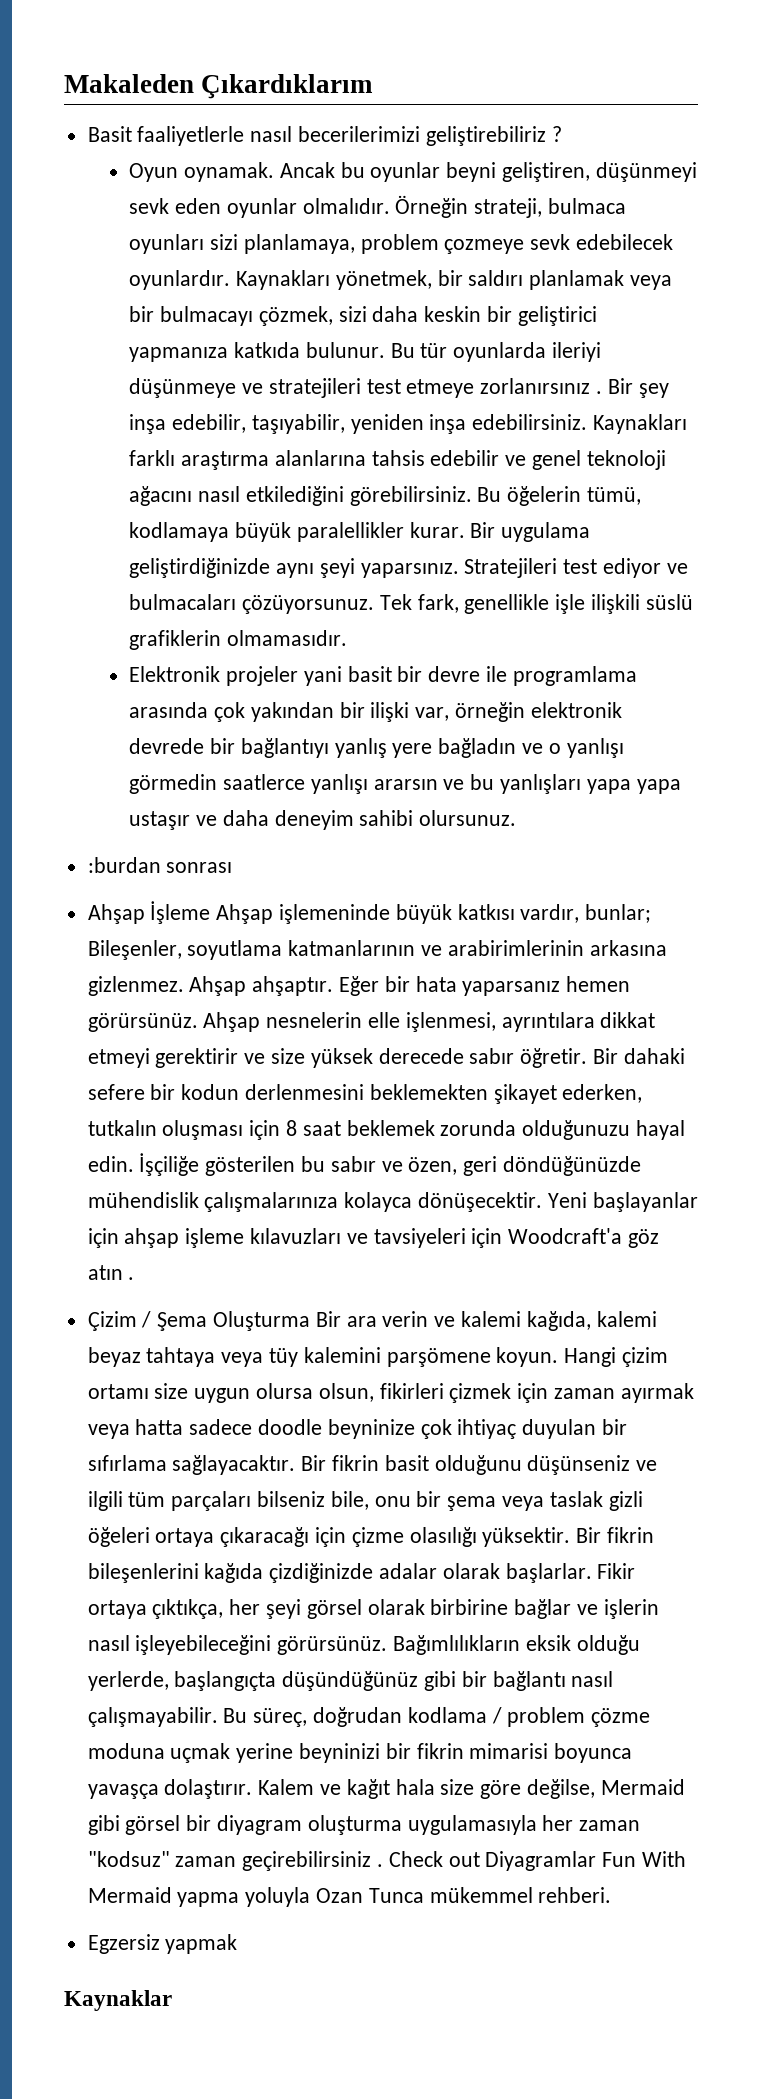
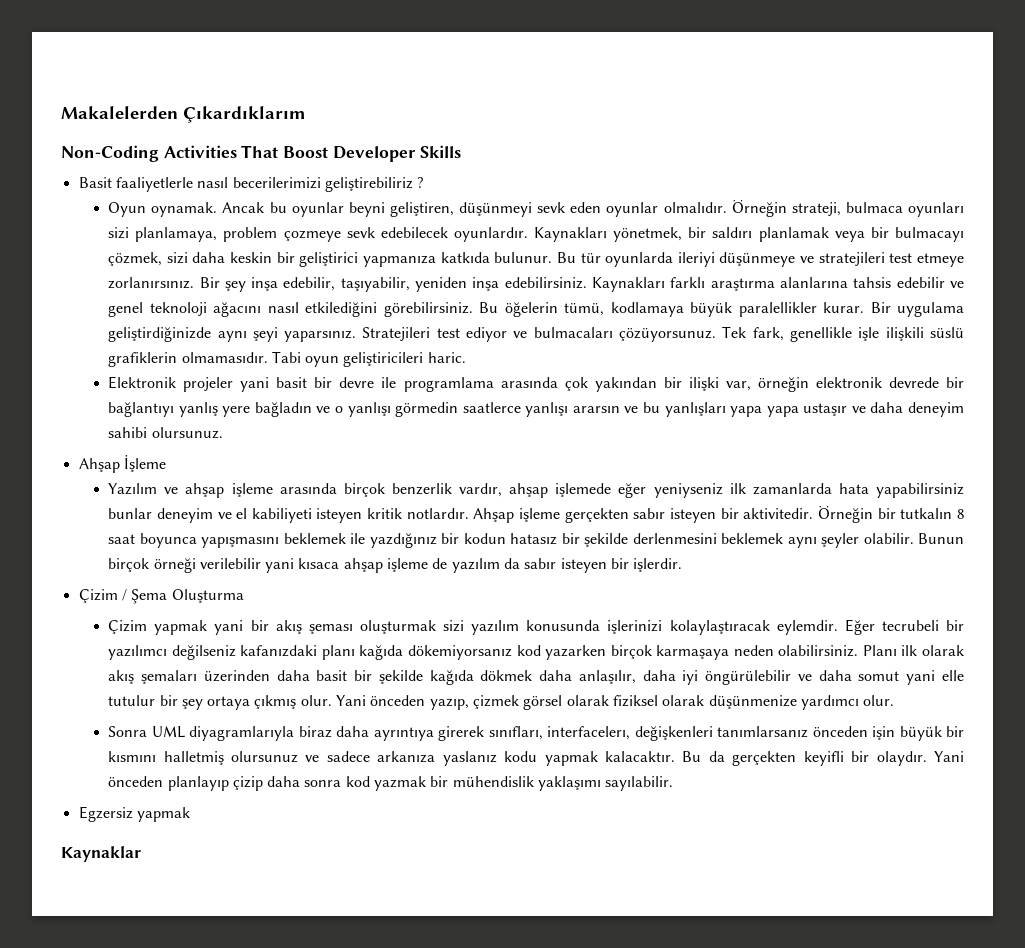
[64,74,194,93] Makaleden -> [61,106,178,119] Makalelerden
(374, 86) none -> [61,145,461,162] // Non-Coding Activities That Boost Developer Skills
[480,378,603,394] zorlanırsınız . -> [108,277,195,289] zorlanırsınız.
(348, 638) none -> [271,351,466,367] Tabi oyun geliştiricileri haric.
[87,857,233,873] // :burdan sonrası -> (223, 433) none
[216,904,652,924] [87,940,667,960] [87,976,631,996] [87,1012,656,1032] [87,1048,685,1068] [87,1084,643,1104] [87,1120,686,1140] [87,1153,642,1176] [87,1192,698,1212] [87,1228,660,1248] [87,1265,135,1280] [87,1311,657,1331] [87,1347,669,1367] [87,1383,694,1403] [87,1419,628,1439] [87,1455,658,1475] [87,1491,643,1511] [87,1527,655,1547] [87,1563,636,1583] [87,1599,659,1619] [87,1635,640,1655] [87,1671,614,1691] [87,1707,651,1727] [87,1743,633,1763] [87,1779,685,1799] [87,1815,641,1835] [87,1851,687,1871] [87,1887,612,1907] Ahşap işlemeninde büyük katkısı vardır, bunlar; Bileşenler, soyutlama katmanlarının ve arabirimlerinin arkasına gizlenmez. Ahşap ahşaptır. Eğer bir hata yaparsanız hemen görürsünüz. Ahşap nesnelerin elle işlenmesi, ayrıntılara dikkat etmeyi gerektirir ve size yüksek derecede sabır öğretir. Bir dahaki sefere bir kodun derlenmesini beklemekten şikayet ederken, tutkalın oluşması için 8 saat beklemek zorunda olduğunuzu hayal edin. İşçiliğe gösterilen bu sabır ve özen, geri döndüğünüzde mühendislik çalışmalarınıza kolayca dönüşecektir. Yeni başlayanlar için ahşap işleme kılavuzları ve tavsiyeleri için Woodcraft'a göz atın . // Çizim / Şema Oluşturma Bir ara verin ve kalemi kağıda, kalemi beyaz tahtaya veya tüy kalemini parşömene koyun. Hangi çizim ortamı size uygun olursa olsun, fikirleri çizmek için zaman ayırmak veya hatta sadece doodle beyninize çok ihtiyaç duyulan bir sıfırlama sağlayacaktır. Bir fikrin basit olduğunu düşünseniz ve ilgili tüm parçaları bilseniz bile, onu bir şema veya taslak gizli öğeleri ortaya çıkaracağı için çizme olasılığı yüksektir. Bir fikrin bileşenlerini kağıda çizdiğinizde adalar olarak başlarlar. Fikir ortaya çıktıkça, her şeyi görsel olarak birbirine bağlar ve işlerin nasıl işleyebileceğini görürsünüz. Bağımlılıkların eksik olduğu yerlerde, başlangıçta düşündüğünüz gibi bir bağlantı nasıl çalışmayabilir. Bu süreç, doğrudan kodlama / problem çözme moduna uçmak yerine beyninizi bir fikrin mimarisi boyunca yavaşça dolaştırır. Kalem ve kağıt hala size göre değilse, Mermaid gibi görsel bir diyagram oluşturma uygulamasıyla her zaman "kodsuz" zaman geçirebilirsiniz . Check out Diyagramlar Fun With Mermaid yapma yoluyla Ozan Tunca mükemmel rehberi. -> [108,483,965,498] [108,506,964,523] [108,533,964,548] [108,558,683,573] [78,589,244,604] [108,619,965,635] [108,645,964,660] [108,670,964,685] [108,695,895,710] [108,726,965,741] [108,751,964,766] [108,776,674,791] // Yazılım ve ahşap işleme arasında birçok benzerlik vardır, ahşap işlemede eğer yeniyseniz ilk zamanlarda hata yapabilirsiniz bunlar deneyim ve el kabiliyeti isteyen kritik notlardır. Ahşap işleme gerçekten sabır isteyen bir aktivitedir. Örneğin bir tutkalın 8 saat boyunca yapışmasını beklemek ile yazdığınız bir kodun hatasız bir şekilde derlenmesini beklemek aynı şeyler olabilir. Bunun birçok örneği verilebilir yani kısaca ahşap işleme de yazılım da sabır isteyen bir işlerdir. // Çizim / Şema Oluşturma // Çizim yapmak yani bir akış şeması oluşturmak sizi yazılım konusunda işlerinizi kolaylaştıracak eylemdir. Eğer tecrubeli bir yazılımcı değilseniz kafanızdaki planı kağıda dökemiyorsanız kod yazarken birçok karmaşaya neden olabilirsiniz. Planı ilk olarak akış şemaları üzerinden daha basit bir şekilde kağıda dökmek daha anlaşılır, daha iyi öngürülebilir ve daha somut yani elle tutulur bir şey ortaya çıkmış olur. Yani önceden yazıp, çizmek görsel olarak fiziksel olarak düşünmenize yardımcı olur. // Sonra UML diyagramlarıyla biraz daha ayrıntıya girerek sınıfları, interfacelerı, değişkenleri tanımlarsanız önceden işin büyük bir kısmını halletmiş olursunuz ve sadece arkanıza yaslanız kodu yapmak kalacaktır. Bu da gerçekten keyifli bir olaydır. Yani önceden planlayıp çizip daha sonra kod yazmak bir mühendislik yaklaşımı sayılabilir.

